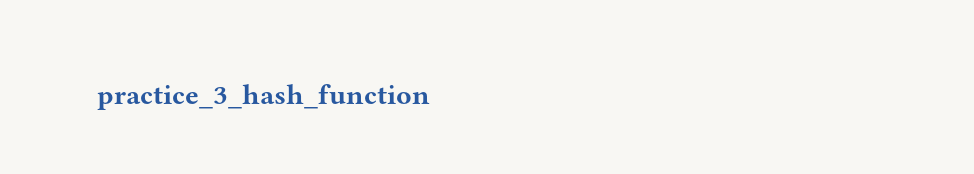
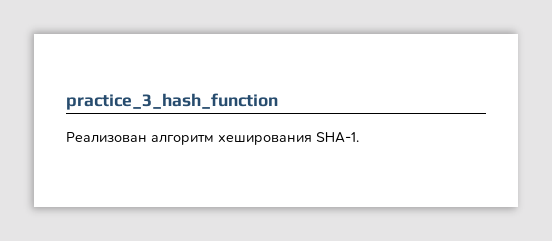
(430, 97) none -> [66,132,359,145] // Реализован алгоритм хеширования SHA-1.

